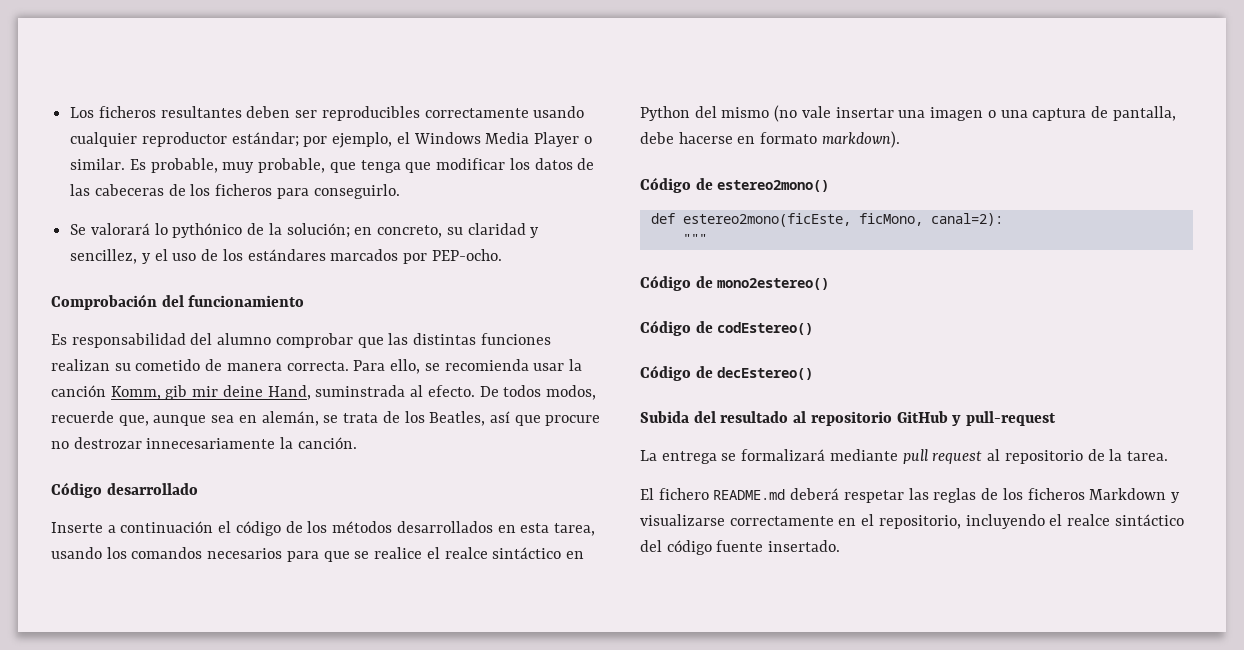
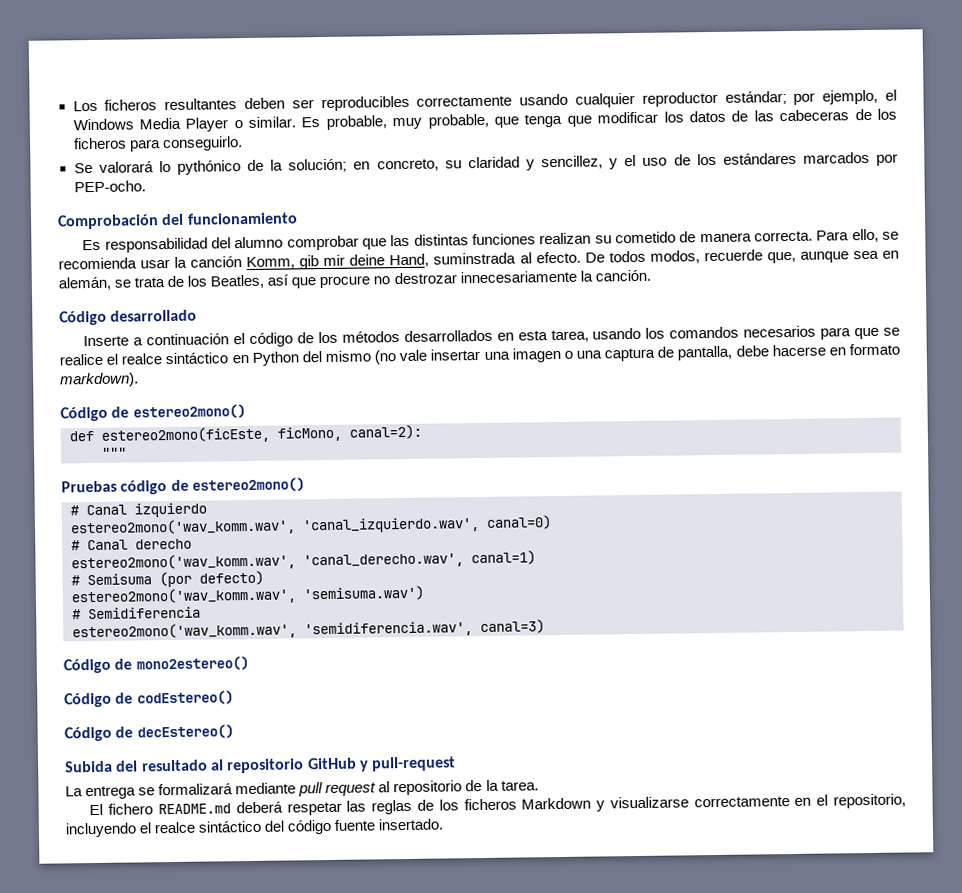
(707, 239) none -> [61,477,305,495] [70,502,207,518] [70,515,552,537] [71,538,192,551] [71,550,536,572] [71,570,264,588] [71,585,424,606] [72,606,201,620] [72,619,545,641] // Pruebas código de estereo2mono() // # Canal izquierdo // estereo2mono('wav_komm.wav', 'canal_izquierdo.wav', canal=0) // # Canal derecho // estereo2mono('wav_komm.wav', 'canal_derecho.wav', canal=1) // # Semisuma (por defecto) // estereo2mono('wav_komm.wav', 'semisuma.wav') // # Semidiferencia // estereo2mono('wav_komm.wav', 'semidiferencia.wav', canal=3)

